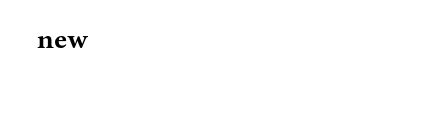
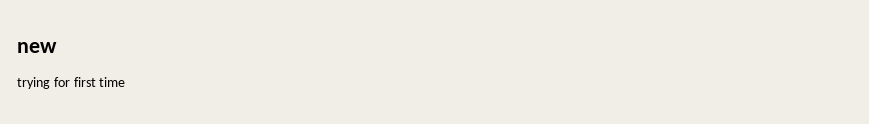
(89, 42) none -> [17,77,126,89] // trying for first time

